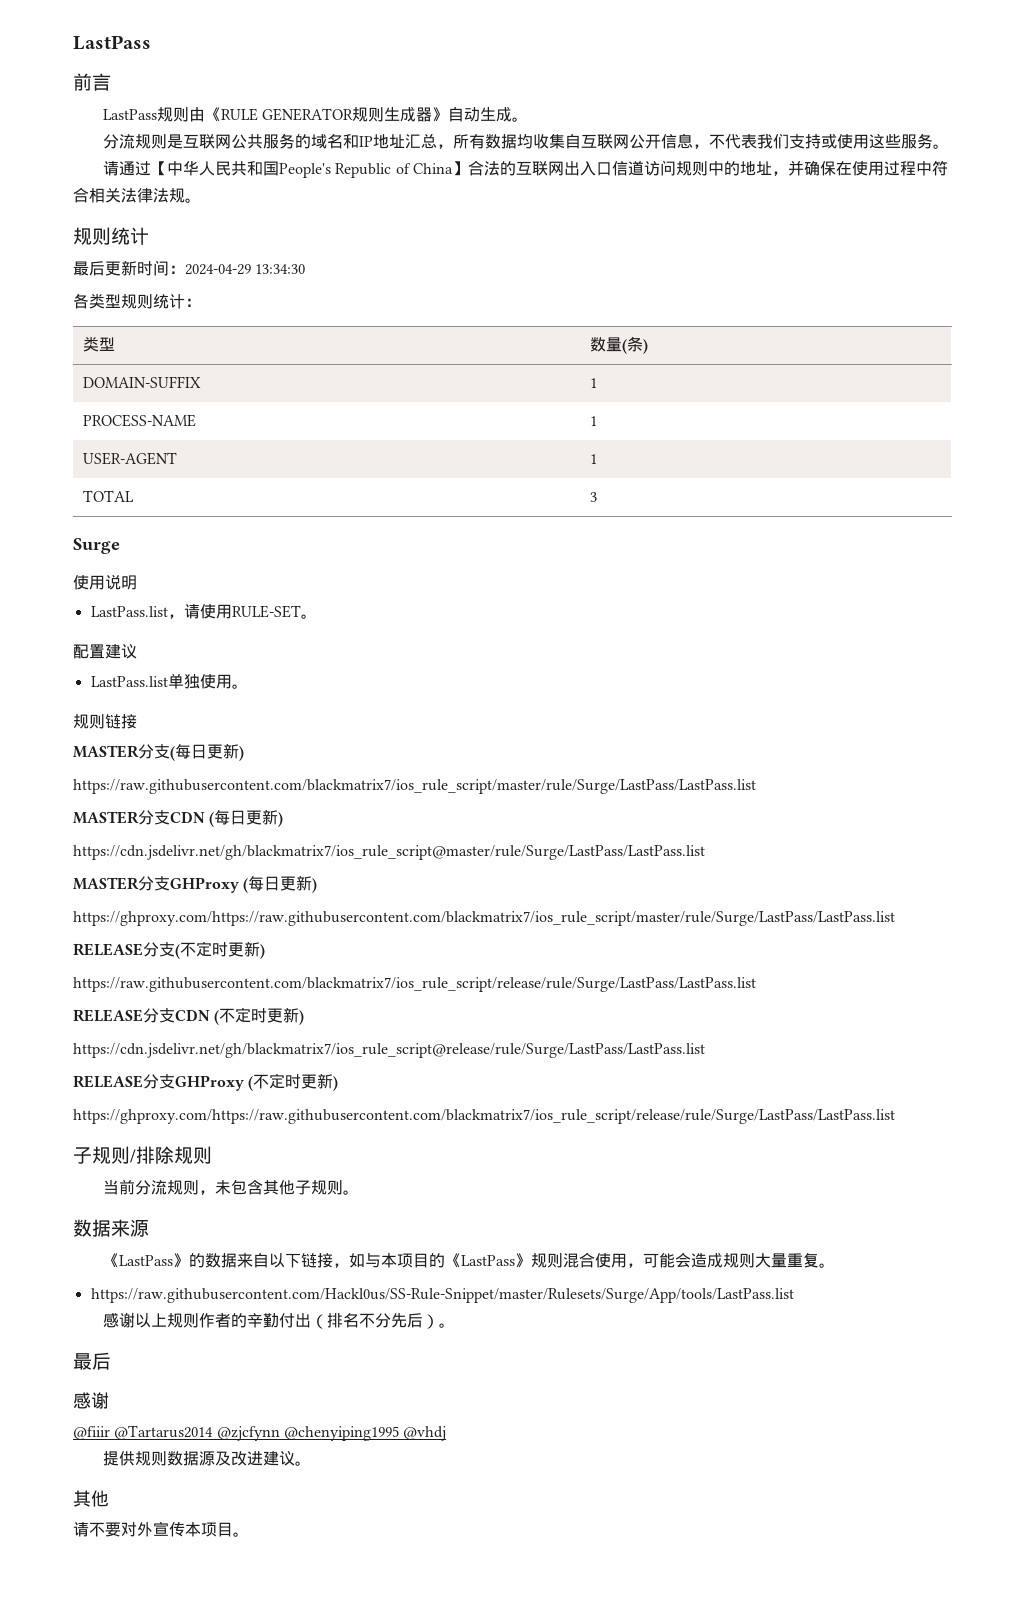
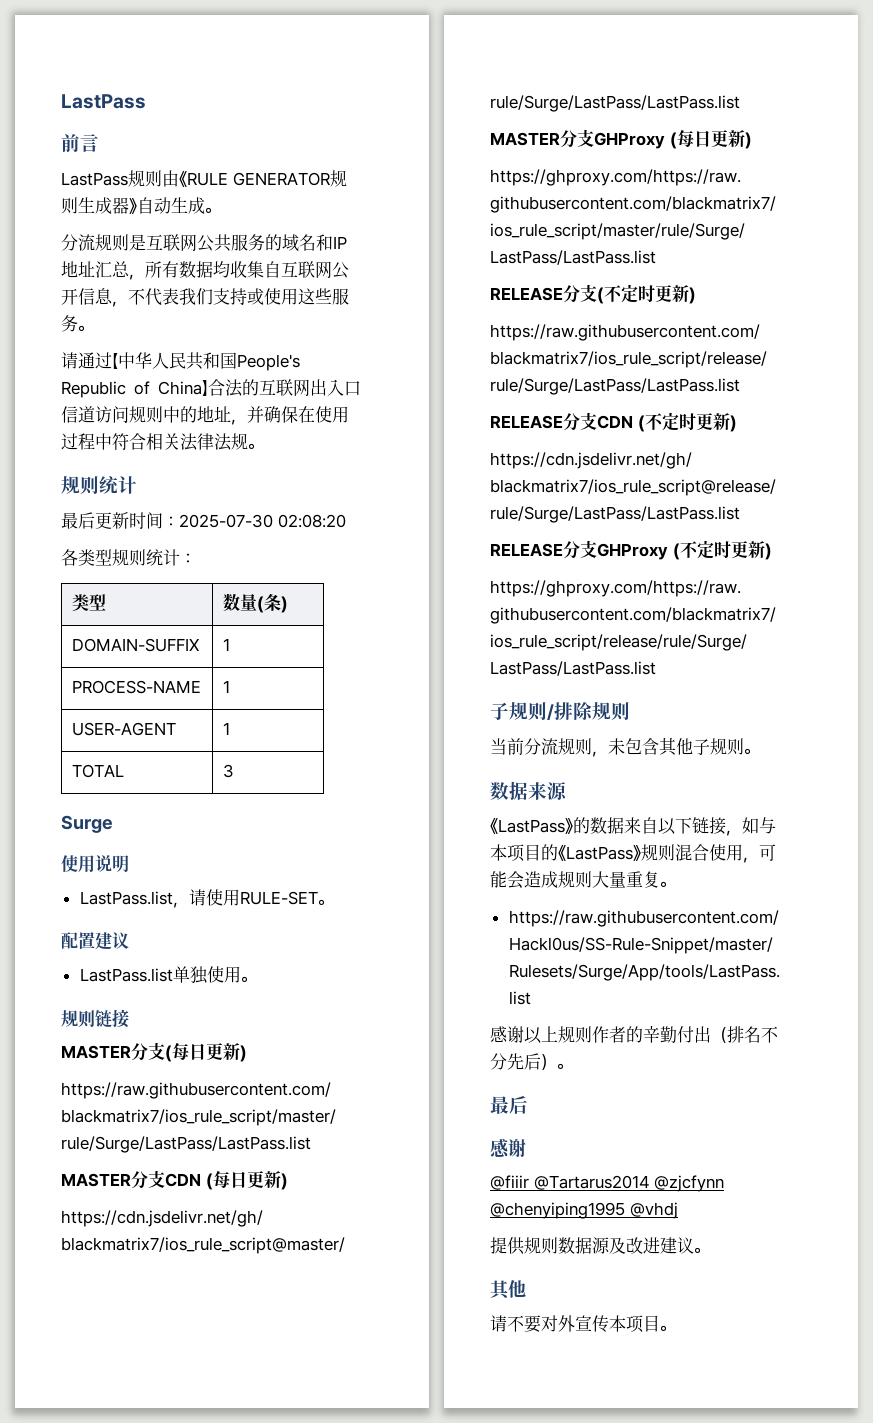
[185,264,306,275] 2024-04-29 13:34:30 -> [179,514,346,528] 2025-07-30 02:08:20

